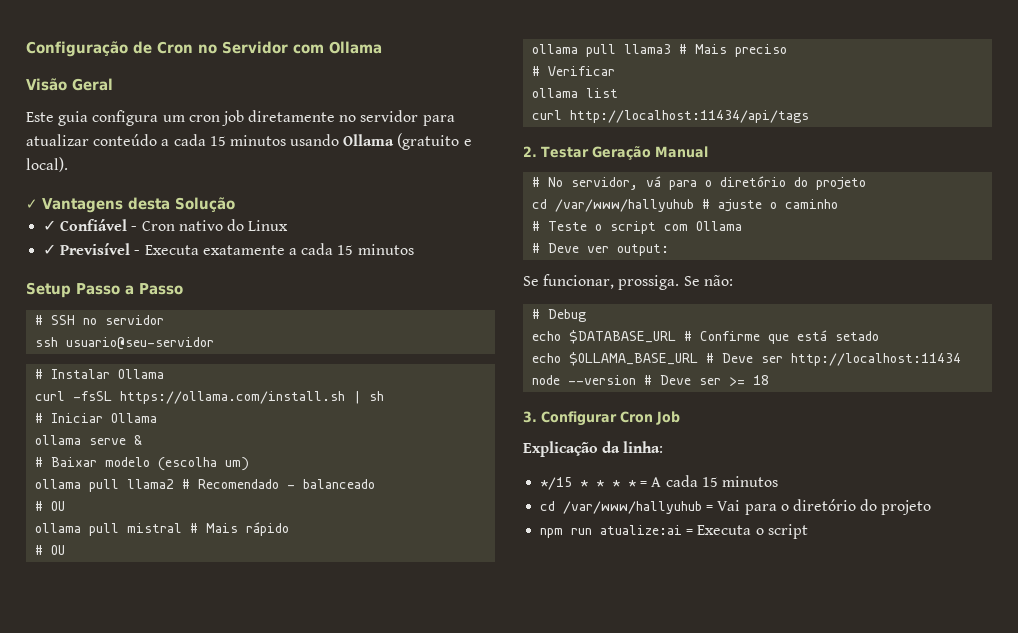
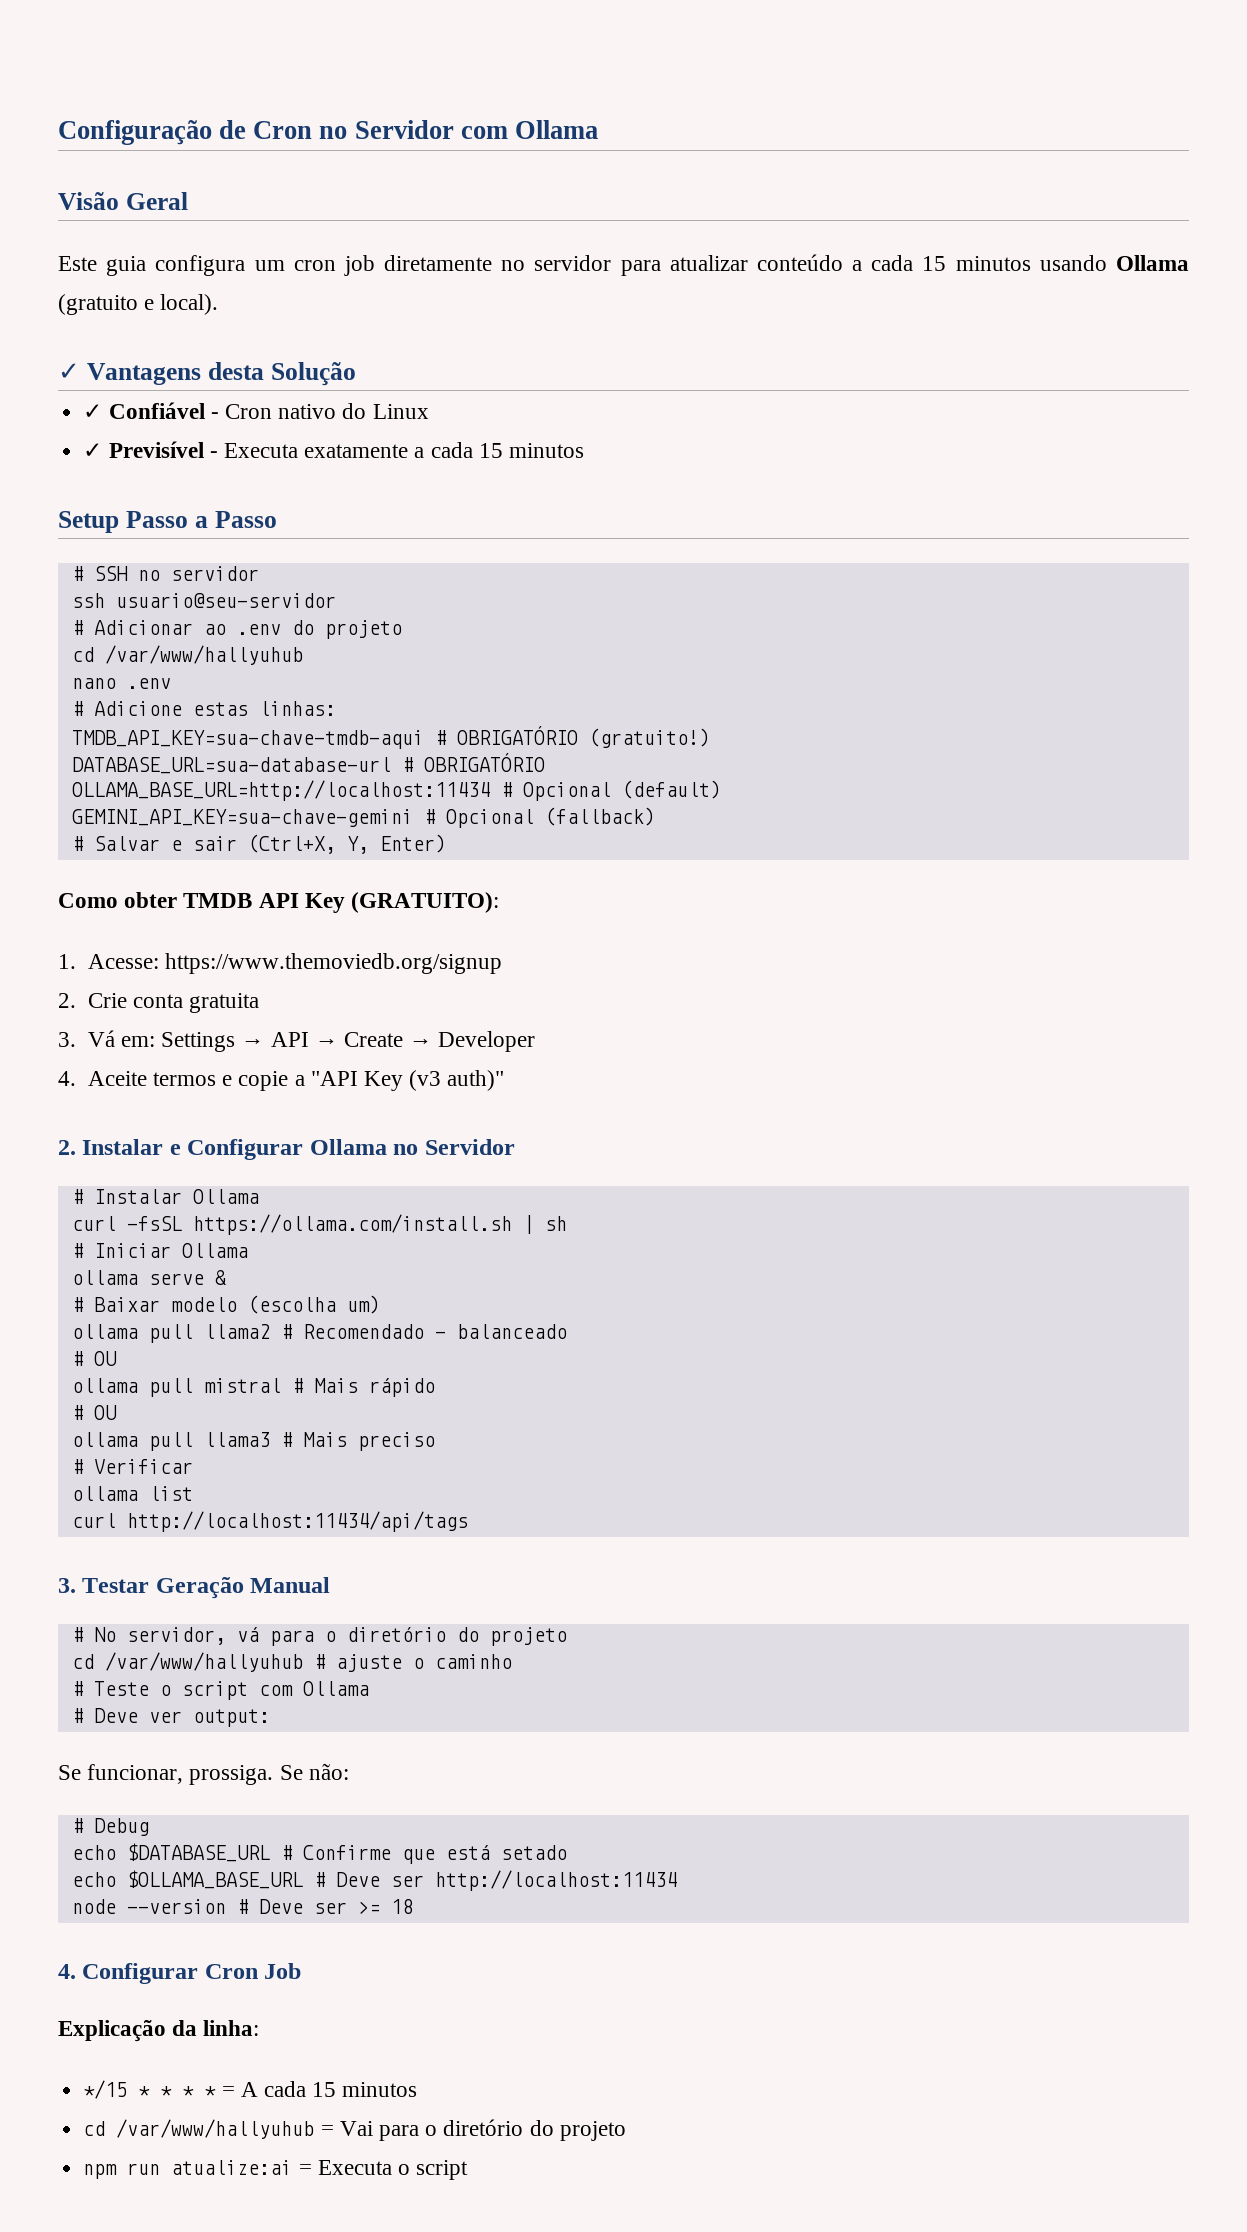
(215, 343) none -> [71,620,402,639] [71,645,303,665] [71,678,171,689] [71,701,336,716] [71,726,710,749] [71,753,545,774] [71,780,721,801] [71,807,655,828] [71,834,446,854] [58,892,500,913] [58,953,502,974] [58,993,260,1013] [58,1030,536,1052] [58,1070,505,1091] [58,1139,515,1160] // # Adicionar ao .env do projeto // cd /var/www/hallyuhub // nano .env // # Adicione estas linhas: // TMDB_API_KEY=sua-chave-tmdb-aqui # OBRIGATÓRIO (gratuito!) // DATABASE_URL=sua-database-url # OBRIGATÓRIO // OLLAMA_BASE_URL=http://localhost:11434 # Opcional (default) // GEMINI_API_KEY=sua-chave-gemini # Opcional (fallback) // # Salvar e sair (Ctrl+X, Y, Enter) // Como obter TMDB API Key (GRATUITO): // 1. Acesse: https://www.themoviedb.org/signup // 2. Crie conta gratuita // 3. Vá em: Settings → API → Create → Developer // 4. Aceite termos e copie a "API Key (v3 auth)" // 2. Instalar e Configurar Ollama no Servidor
[523,146,537,157] 2. -> [58,1578,76,1593] 3.
[523,411,537,423] 3. -> [58,1964,76,1979] 4.

